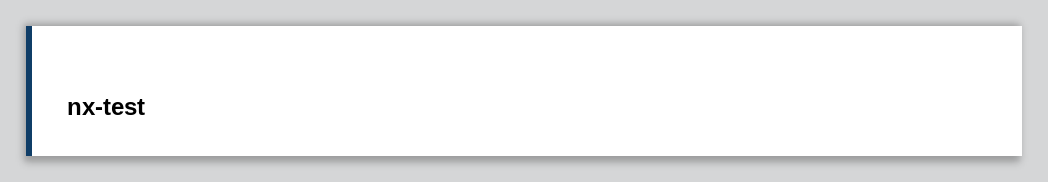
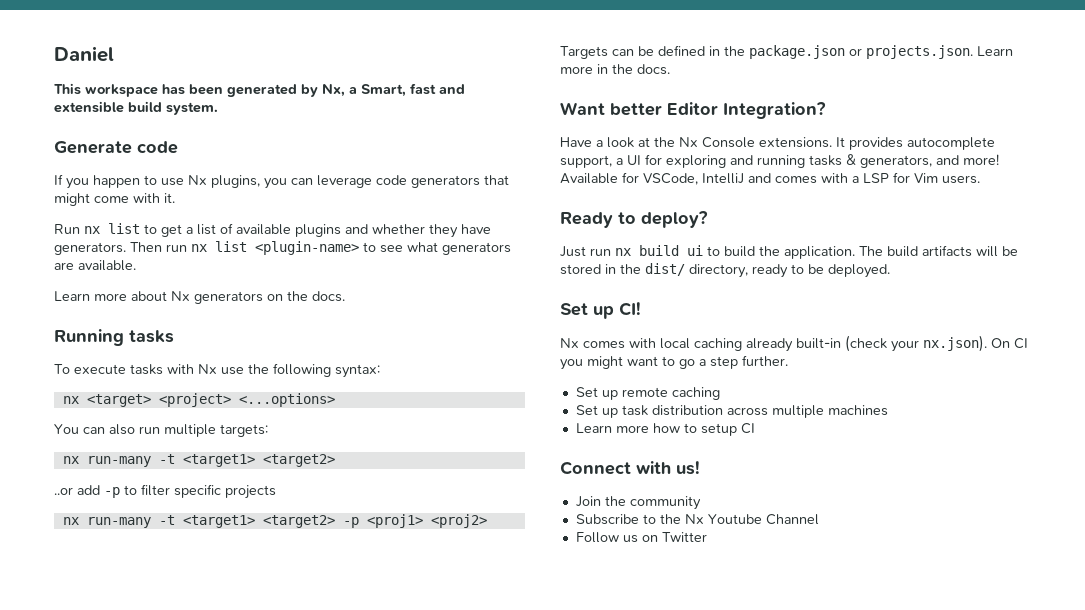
[67,99,145,115] nx-test -> [54,46,114,62] [54,83,465,97] [54,101,218,115] [54,141,178,154] [54,174,509,189] [54,193,175,206] [54,223,491,238] [54,241,511,255] [54,260,136,271] [54,291,345,304] [54,329,174,346] [54,363,380,378] [62,393,335,407] [54,424,268,437] [62,454,335,467] [54,484,276,499] [62,514,487,528] [560,45,1013,59] [560,64,670,75] [560,102,826,119] [560,137,995,150] [560,154,999,168] [560,172,980,185] [560,211,708,228] [560,245,1018,259] [560,263,890,278] [560,302,641,319] [560,335,1028,352] [560,355,788,370] [575,387,720,400] [575,405,888,418] [575,423,755,436] [560,461,700,475] [575,496,701,510] [575,514,819,525] [575,532,707,543] Daniel // This workspace has been generated by Nx, a Smart, fast and extensible build system. // Generate code // If you happen to use Nx plugins, you can leverage code generators that might come with it. // Run nx list to get a list of available plugins and whether they have generators. Then run nx list <plugin-name> to see what generators are available. // Learn more about Nx generators on the docs. // Running tasks // To execute tasks with Nx use the following syntax: // nx <target> <project> <...options> // You can also run multiple targets: // nx run-many -t <target1> <target2> // ..or add -p to filter specific projects // nx run-many -t <target1> <target2> -p <proj1> <proj2> // Targets can be defined in the package.json or projects.json. Learn more in the docs. // Want better Editor Integration? // Have a look at the Nx Console extensions. It provides autocomplete support, a UI for exploring and running tasks & generators, and more! Available for VSCode, IntelliJ and comes with a LSP for Vim users. // Ready to deploy? // Just run nx build ui to build the application. The build artifacts will be stored in the dist/ directory, ready to be deployed. // Set up CI! // Nx comes with local caching already built-in (check your nx.json). On CI you might want to go a step further. // Set up remote caching // Set up task distribution across multiple machines // Learn more how to setup CI // Connect with us! // Join the community // Subscribe to the Nx Youtube Channel // Follow us on Twitter

